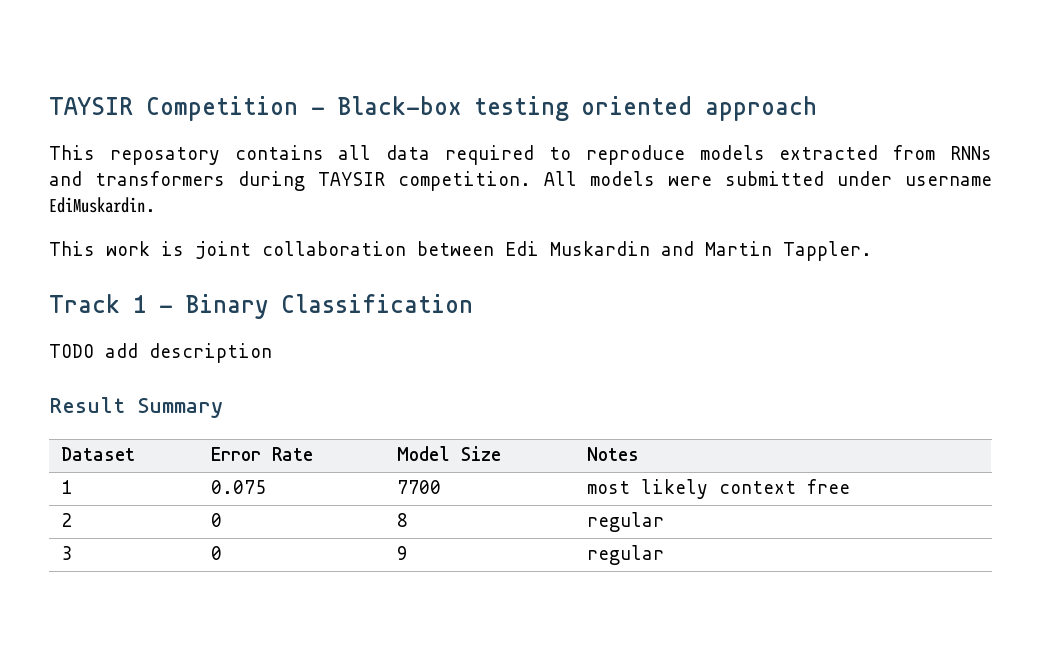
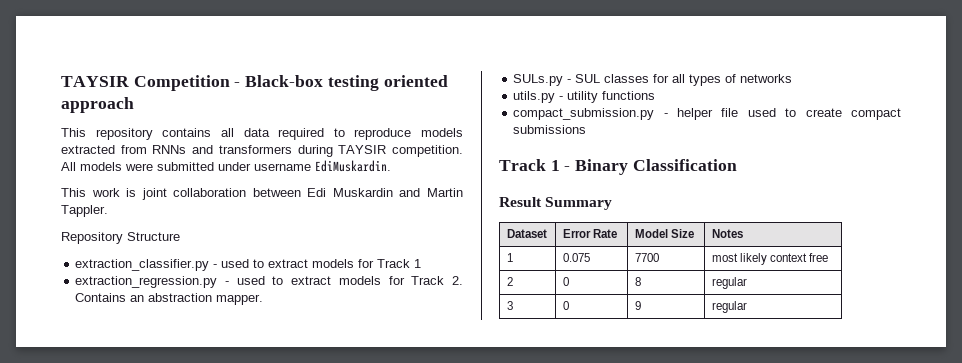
[109,147,220,165] reposatory -> [95,128,153,140] repository
(872, 251) none -> [61,232,180,244] [75,259,422,271] [75,276,463,288] [75,293,264,305] [513,74,793,86] [513,91,656,103] [513,108,901,120] [513,125,587,134] // Repository Structure // extraction_classifier.py - used to extract models for Track 1 // extraction_regression.py - used to extract models for Track 2. Contains an abstraction mapper. // SULs.py - SUL classes for all types of networks // utils.py - utility functions // compact_submission.py - helper file used to create compact submissions
[49,343,272,363] // TODO add description -> (737, 165) none

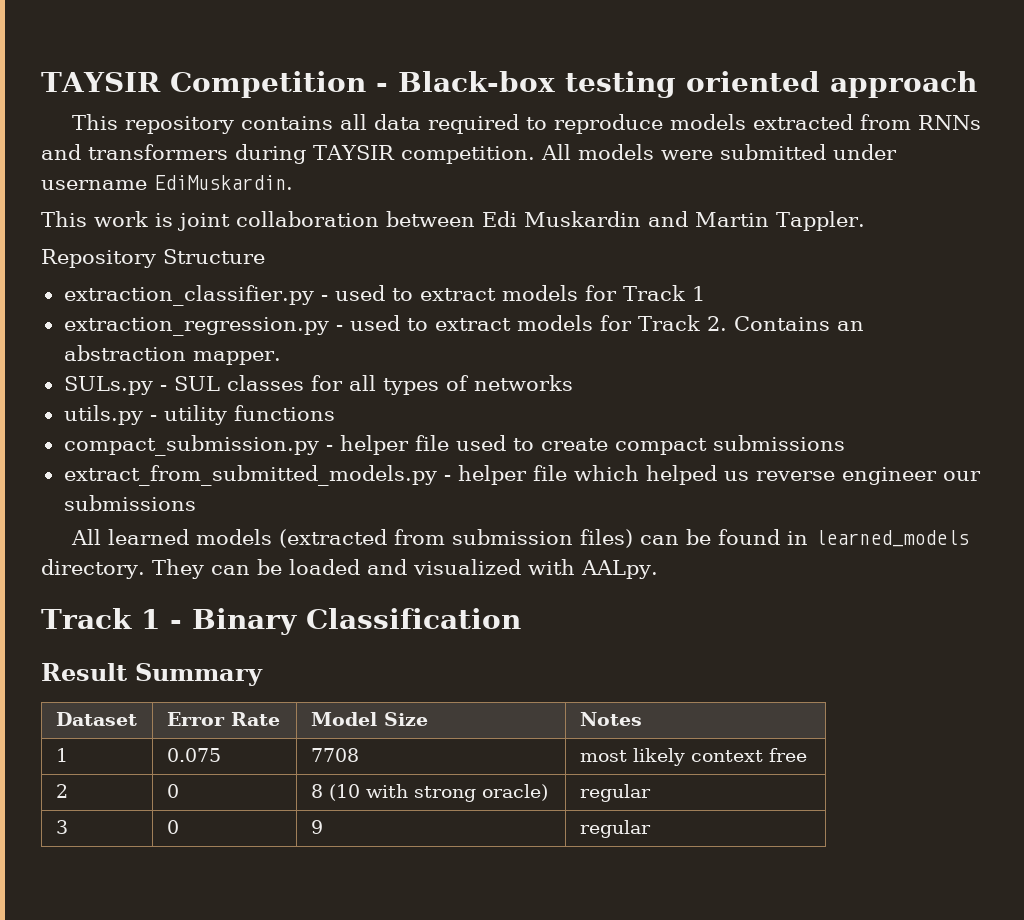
(587, 129) none -> [63,465,981,486] [63,495,196,511] [71,529,970,548] [41,559,658,579] // extract_from_submitted_models.py - helper file which helped us reverse engineer our submissions // All learned models (extracted from submission files) can be found in learned_models directory. They can be loaded and visualized with AALpy.
[634,253,659,262] 7700 -> [310,748,359,762] 7708
(641, 281) none -> [328,784,548,802] (10 with strong oracle)

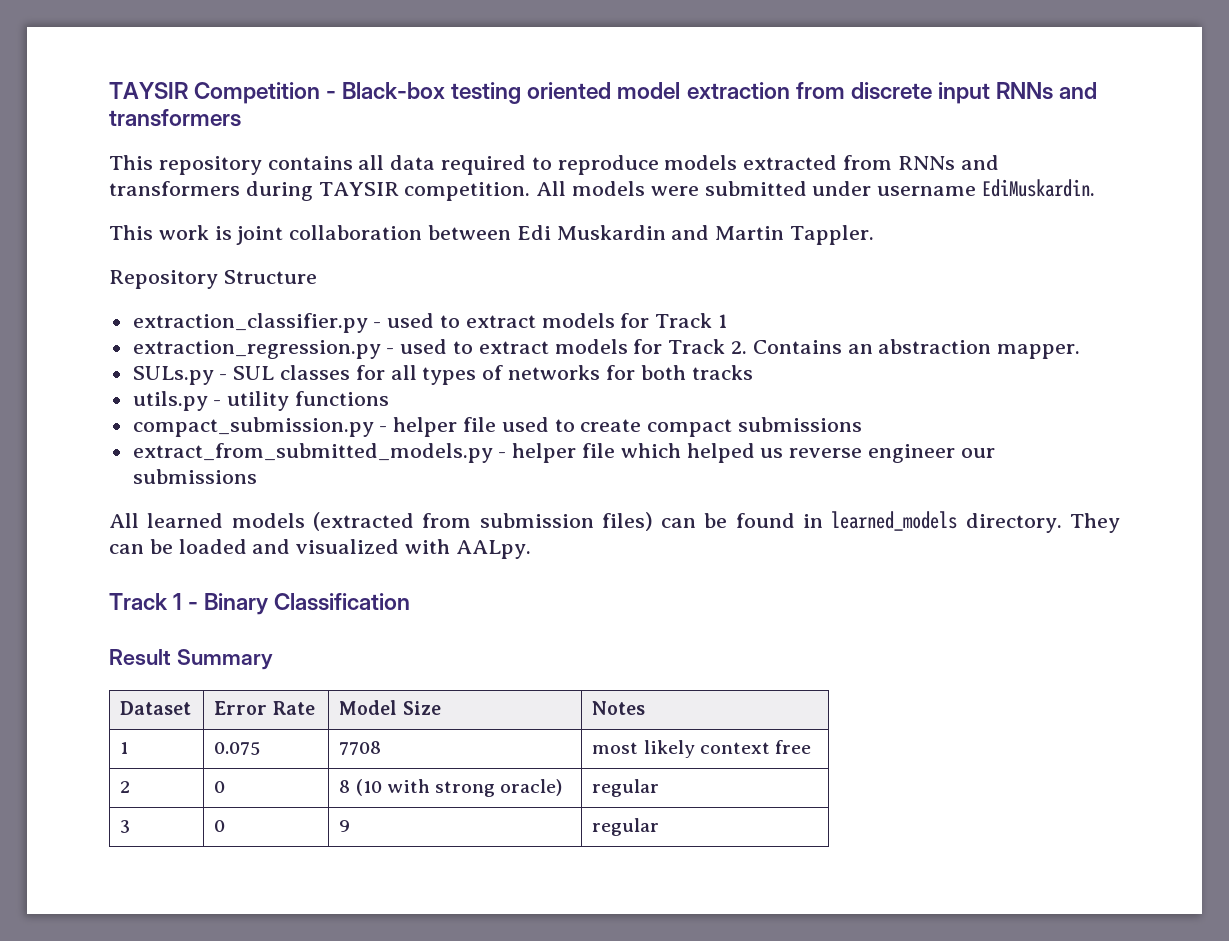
[829,71,977,98] approach -> [617,82,1097,104] [109,109,241,127] model extraction from discrete input RNNs and transformers
(573, 383) none -> [605,365,753,380] for both tracks

